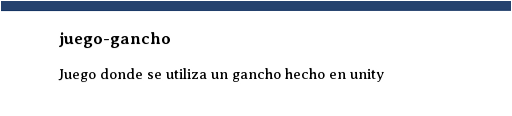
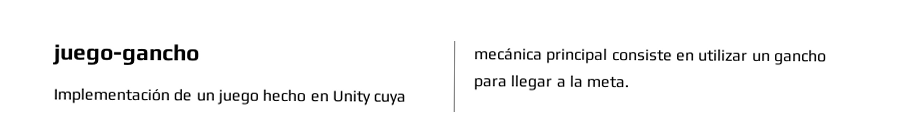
[58,67,385,83] Juego donde se utiliza un gancho hecho en unity -> [53,87,407,106] [474,47,827,66] [473,74,630,91] Implementación de un juego hecho en Unity cuya mecánica principal consiste en utilizar un gancho para llegar a la meta.

